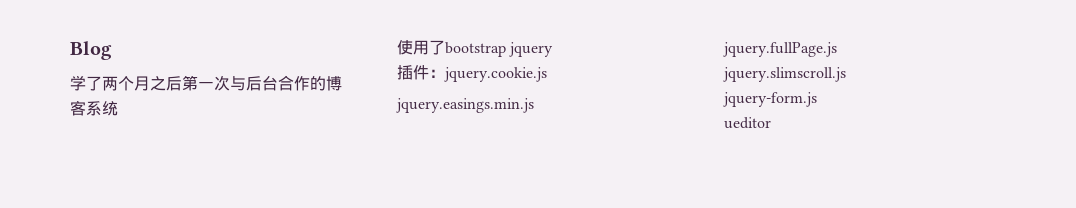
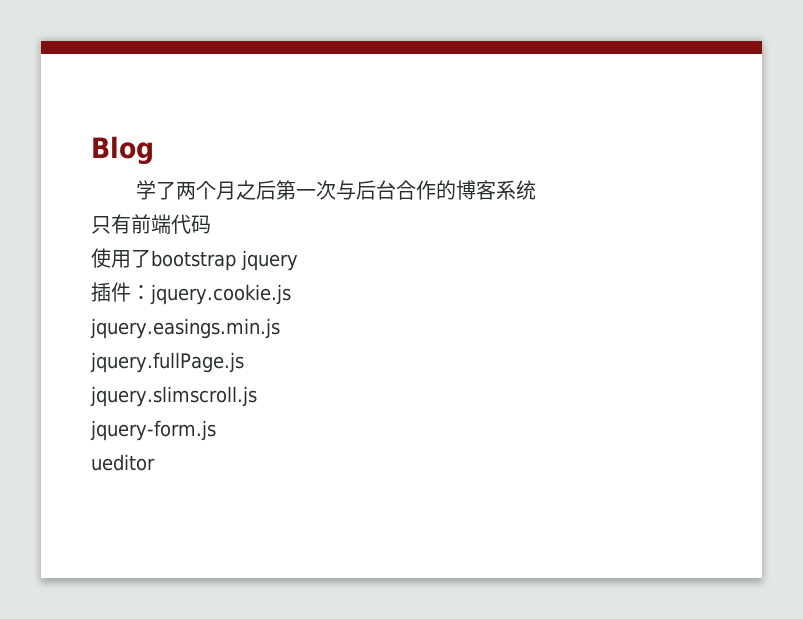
(118, 108) none -> [91,214,211,234] // 只有前端代码

